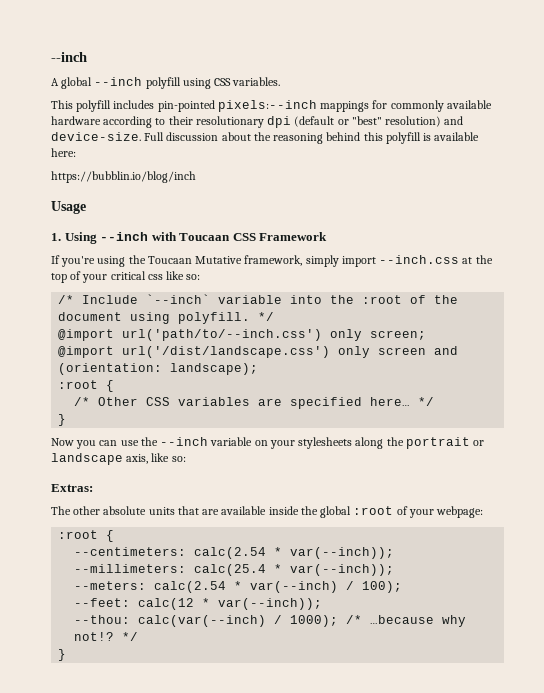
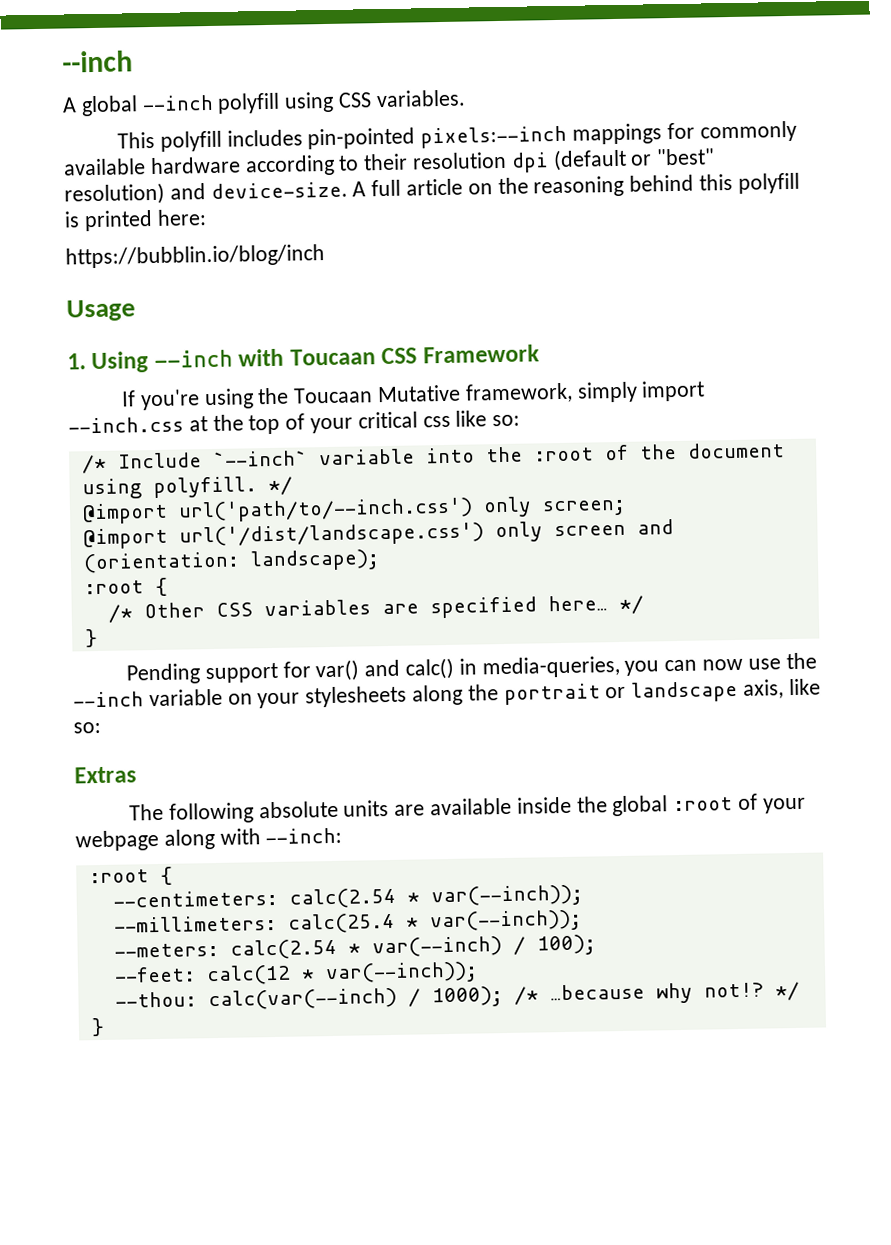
[195,116,264,128] resolutionary -> [412,151,508,170] resolution
[144,132,251,141] Full discussion about -> [352,178,493,197] A full article on
[434,132,480,141] available -> [83,210,153,232] printed
[51,438,74,446] Now -> [125,655,620,685] Pending support for var() and calc() in media-queries,
(118, 443) none -> [701,658,743,671] now
[51,484,93,492] Extras: -> [74,766,137,784] Extras
[73,506,101,515] other -> [168,802,254,824] following
[177,506,199,515] that -> (390, 808) none
[436,506,484,518] webpage: -> [75,827,343,852] webpage along with --inch:

